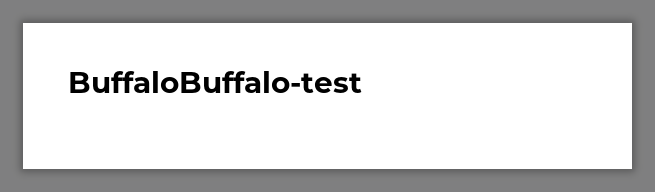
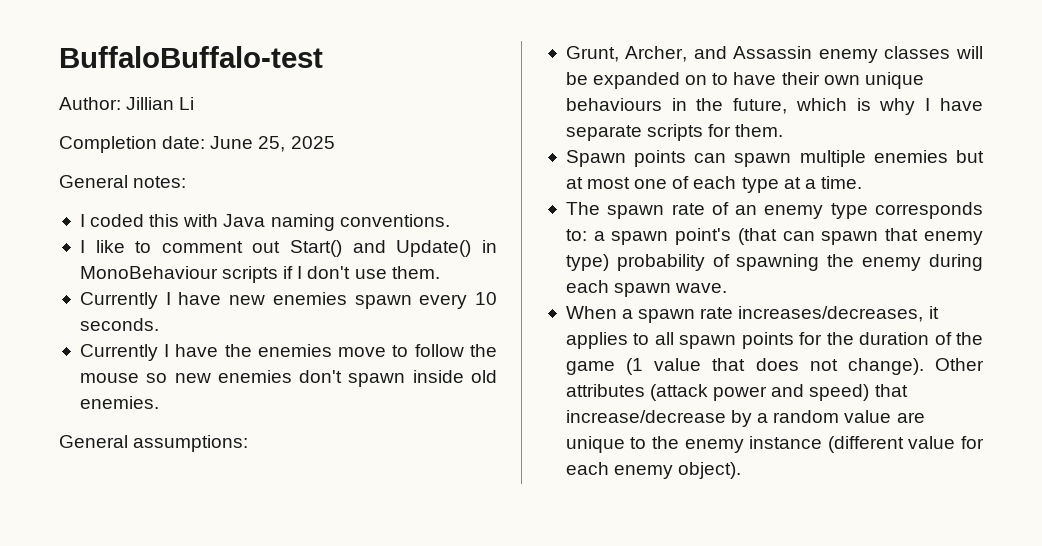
(362, 82) none -> [59,97,195,110] [59,136,335,153] [59,175,187,188] [79,214,450,231] [79,240,497,257] [79,266,440,283] [79,292,498,309] [79,318,159,331] [79,344,497,361] [79,370,498,387] [79,396,159,409] [59,435,249,452] [565,46,983,63] [565,72,924,89] [565,98,983,115] [565,124,784,141] [565,150,984,167] [565,176,862,193] [565,202,983,219] [565,228,983,245] [565,254,984,271] [565,280,728,297] [565,306,939,323] [565,332,984,349] [565,358,984,375] [565,384,908,401] [565,410,925,427] [565,436,984,453] [565,462,742,479] // Author: Jillian Li // Completion date: June 25, 2025 // General notes: // I coded this with Java naming conventions. // I like to comment out Start() and Update() in MonoBehaviour scripts if I don't use them. // Currently I have new enemies spawn every 10 seconds. // Currently I have the enemies move to follow the mouse so new enemies don't spawn inside old enemies. // General assumptions: // Grunt, Archer, and Assassin enemy classes will be expanded on to have their own unique behaviours in the future, which is why I have separate scripts for them. // Spawn points can spawn multiple enemies but at most one of each type at a time. // The spawn rate of an enemy type corresponds to: a spawn point's (that can spawn that enemy type) probability of spawning the enemy during each spawn wave. // When a spawn rate increases/decreases, it applies to all spawn points for the duration of the game (1 value that does not change). Other attributes (attack power and speed) that increase/decrease by a random value are unique to the enemy instance (different value for each enemy object).

